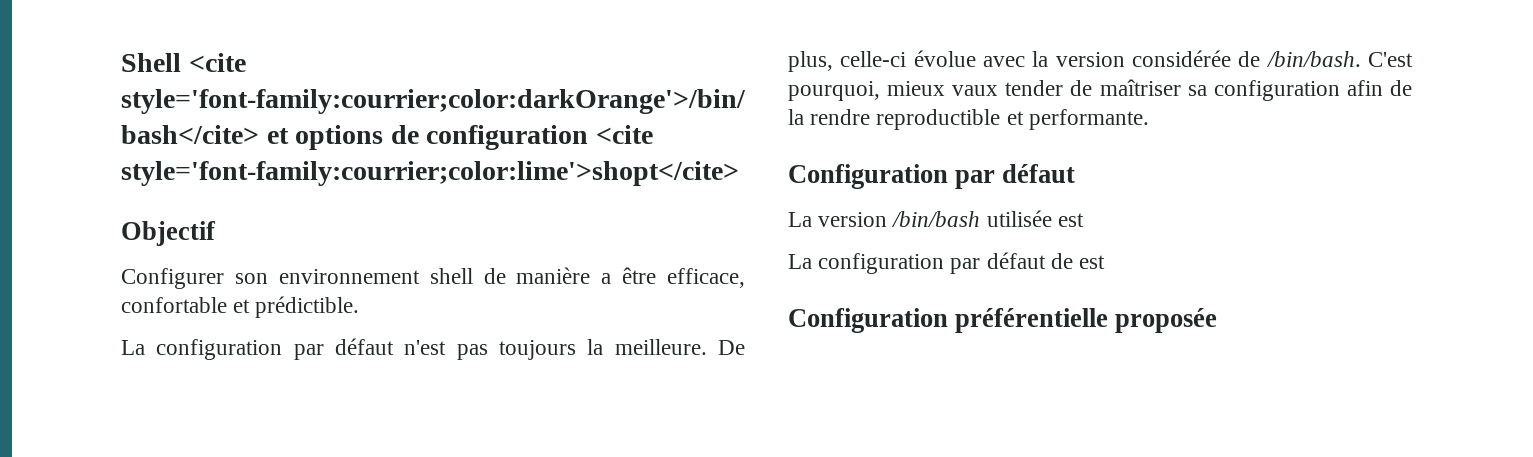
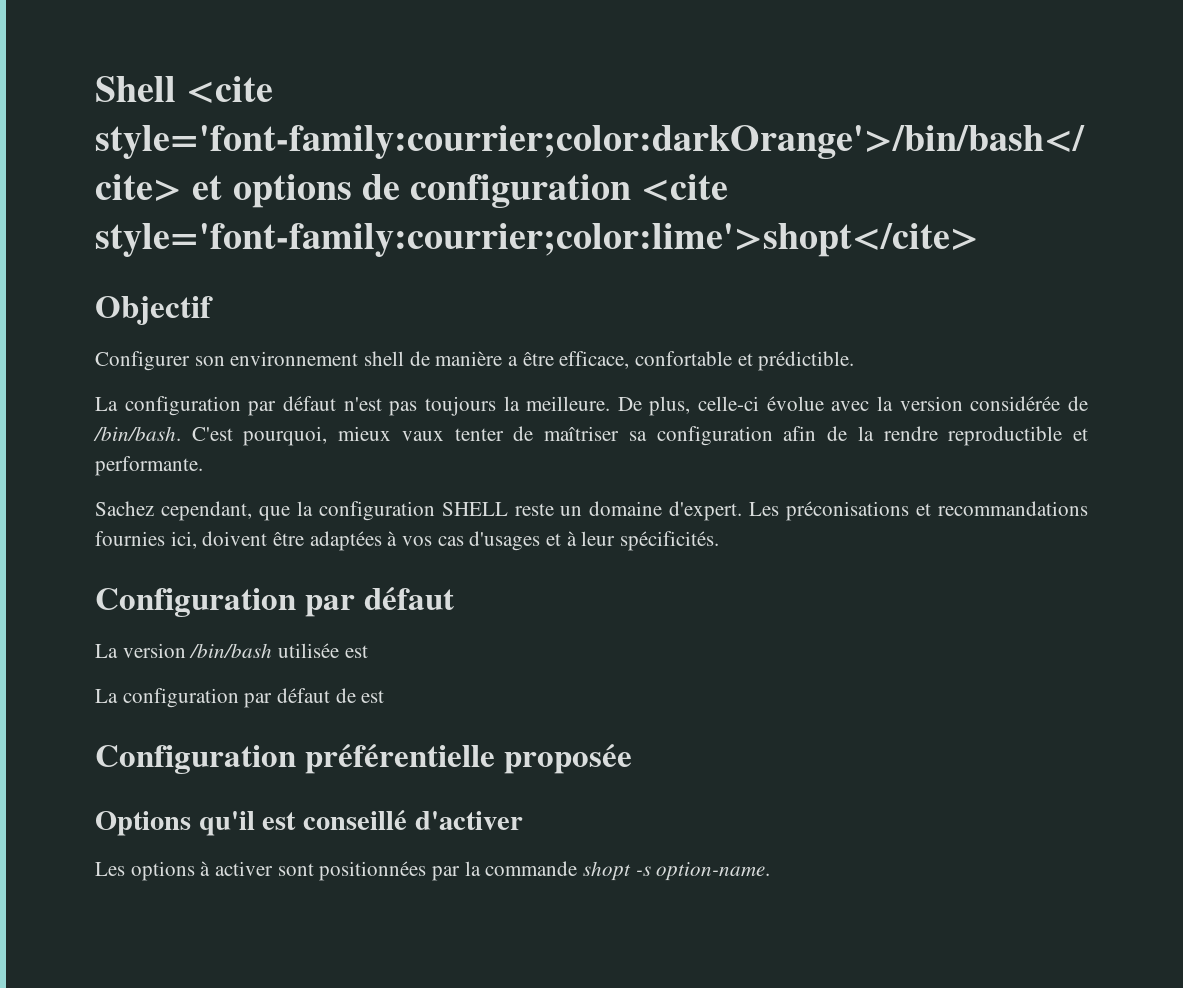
[1005,80,1064,96] tender -> [454,428,504,441] tenter
(1149, 119) none -> [95,501,1088,521] [95,531,720,551] // Sachez cependant, que la configuration SHELL reste un domaine d'expert. Les préconisations et recommandations fournies ici, doivent être adaptées à vos cas d'usages et à leur spécificités.
(1218, 320) none -> [95,810,523,836] [95,861,771,881] // Options qu'il est conseillé d'activer // Les options à activer sont positionnées par la commande shopt -s option-name.

